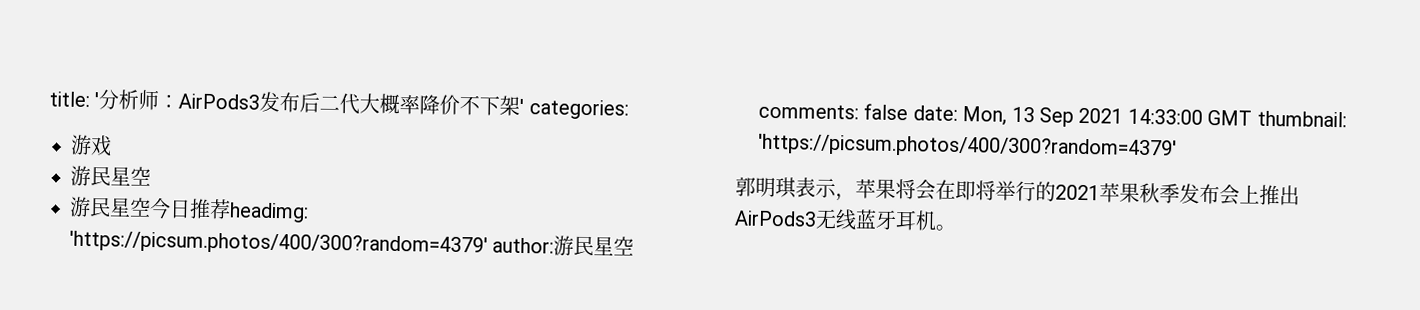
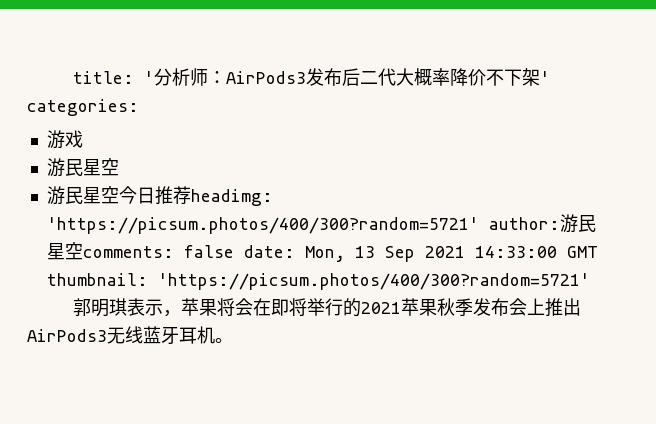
[69,230,488,257] 'https://picsum.photos/400/300?random=4379' -> [46,217,479,234] 'https://picsum.photos/400/300?random=5721'
[758,133,1177,160] 'https://picsum.photos/400/300?random=4379' -> [157,273,590,290] 'https://picsum.photos/400/300?random=5721'

